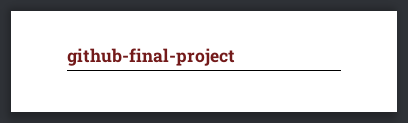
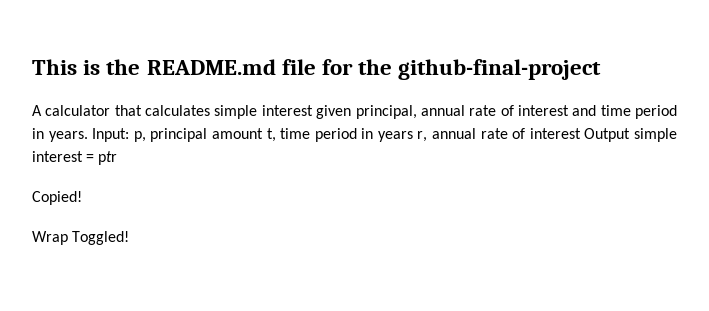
[67,48,235,66] github-final-project -> [32,59,602,80] [32,105,677,119] [32,128,677,142] [32,151,118,165] [32,191,82,205] [32,231,130,245] This is the README.md file for the github-final-project // A calculator that calculates simple interest given principal, annual rate of interest and time period in years. Input: p, principal amount t, time period in years r, annual rate of interest Output simple interest = ptr // Copied! // Wrap Toggled!

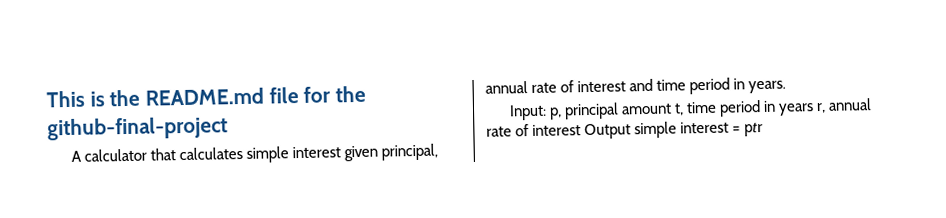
(88, 136) none -> (787, 87) //
[32,191,82,205] [32,231,130,245] // Copied! // Wrap Toggled! -> (764, 129) none

